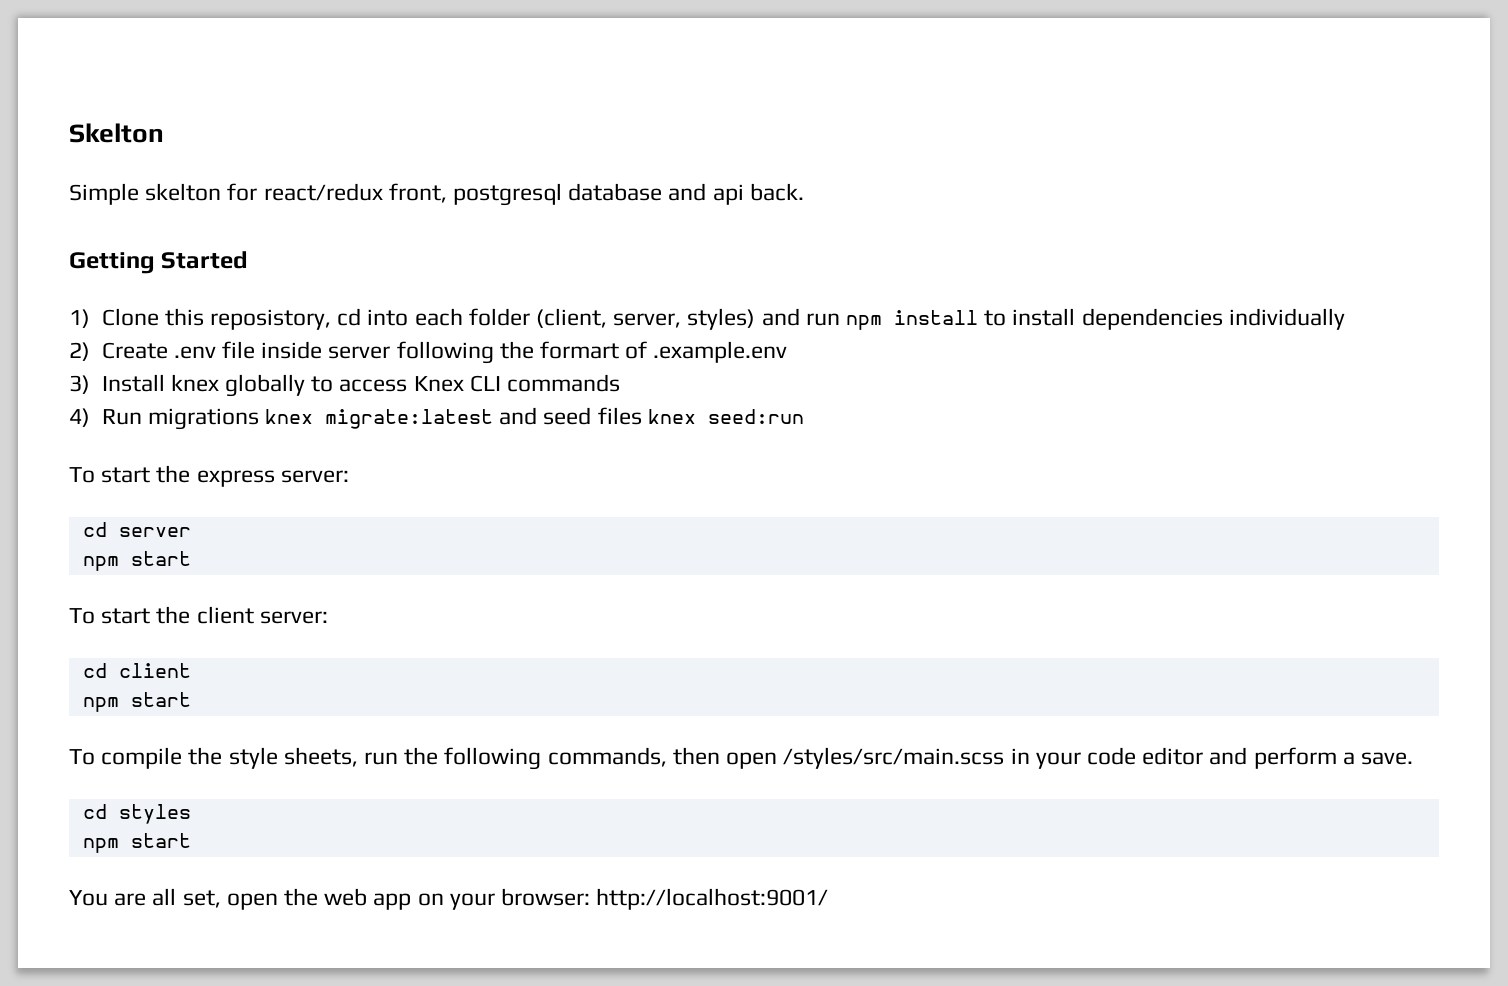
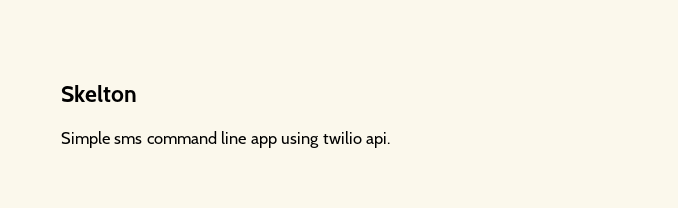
[145,183,804,206] [69,251,249,274] [69,308,1345,330] [69,341,788,364] [69,374,620,397] [69,407,804,430] [69,465,349,487] [82,522,191,537] [82,551,191,571] [69,606,328,624] [82,663,191,678] [82,692,191,712] [69,747,1413,770] [82,804,191,824] [82,833,191,853] [69,888,829,910] skelton for react/redux front, postgresql database and api back. // Getting Started // 1) Clone this reposistory, cd into each folder (client, server, styles) and run npm install to install dependencies individually // 2) Create .env file inside server following the formart of .example.env // 3) Install knex globally to access Knex CLI commands // 4) Run migrations knex migrate:latest and seed files knex seed:run // To start the express server: // cd server // npm start // To start the client server: // cd client // npm start // To compile the style sheets, run the following commands, then open /styles/src/main.scss in your code editor and perform a save. // cd styles // npm start // You are all set, open the web app on your browser: http://localhost:9001/ -> [114,131,391,148] sms command line app using twilio api.

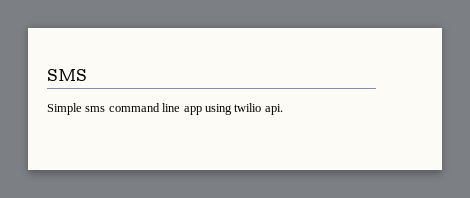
[61,85,137,102] Skelton -> [47,69,87,81] SMS

